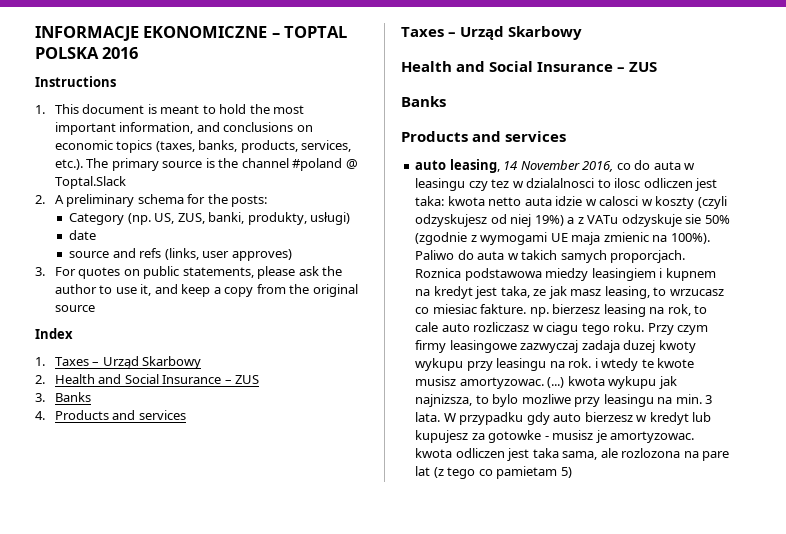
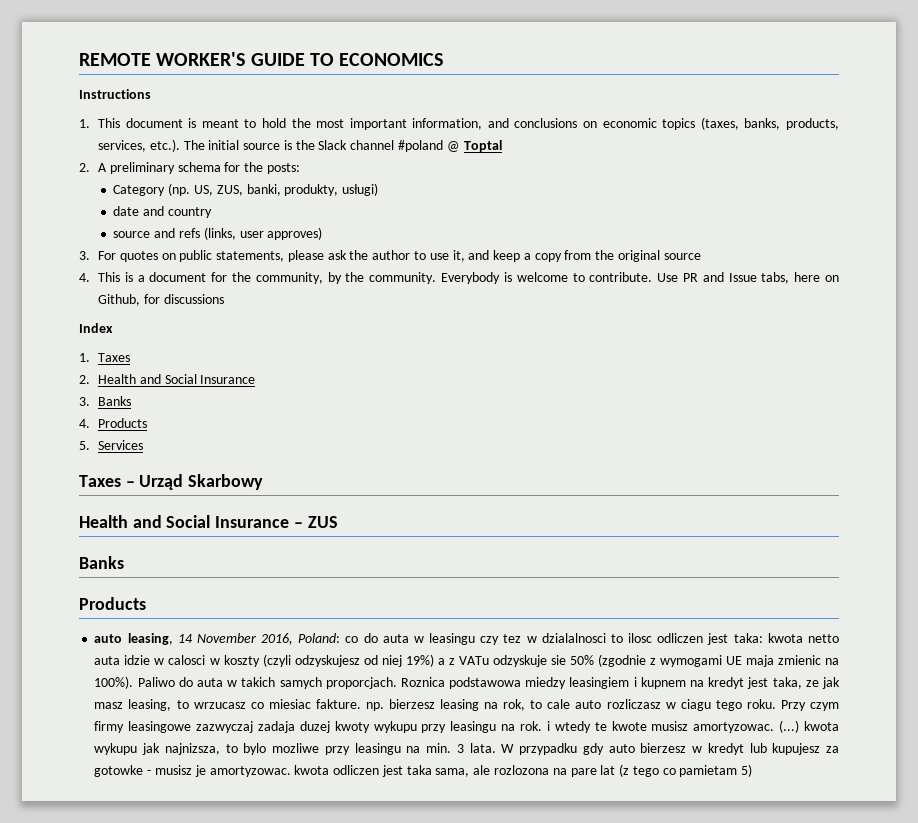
[35,26,348,41] [35,47,139,59] INFORMACJE EKONOMICZNE – TOPTAL POLSKA 2016 -> [79,52,444,66] REMOTE WORKER'S GUIDE TO ECONOMICS
[111,158,159,171] primary -> [208,140,240,150] initial
(239, 163) none -> [318,140,348,150] Slack
[54,176,126,189] Toptal.Slack -> [463,140,502,152] Toptal
(97, 235) none -> [143,206,212,218] and country
(95, 308) none -> [79,272,839,284] [98,294,224,306] // 4. This is a document for the community, by the community. Everybody is welcome to contribute. Use PR and Issue tabs, here on Github, for discussions
[92,356,202,369] – Urząd Skarbowy -> (131, 357) none
[224,375,260,384] – ZUS -> (256, 379) none
[112,410,186,420] and services -> [79,440,144,450] // 5. Services
[472,131,567,142] and services -> (146, 603) none
(614, 166) none -> [298,633,341,643] Poland:

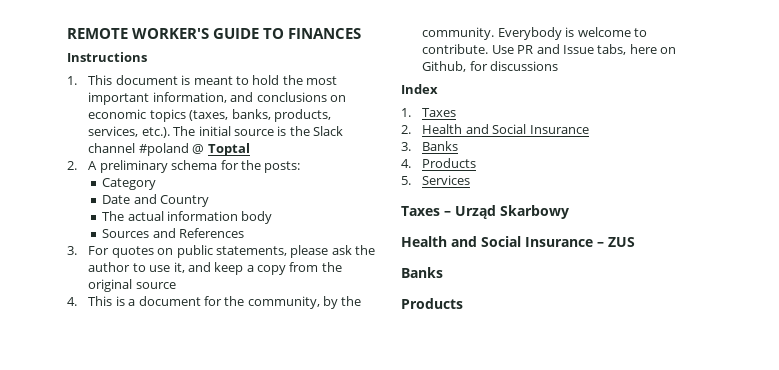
[339,53,444,66] ECONOMICS -> [288,28,361,39] FINANCES
[168,183,379,196] [113,206,212,218] [113,227,323,240] (np. US, ZUS, banki, produkty, usługi) // date and country // source and refs (links, user approves) -> [102,194,209,207] [102,211,273,224] [102,228,244,238] // Date and Country // The actual information body // Sources and References
[94,633,840,645] [94,654,840,667] [94,676,840,689] [94,699,840,711] [94,720,840,733] [94,743,839,755] [94,764,753,777] // auto leasing, 14 November 2016, Poland: co do auta w leasingu czy tez w dzialalnosci to ilosc odliczen jest taka: kwota netto auta idzie w calosci w koszty (czyli odzyskujesz od niej 19%) a z VATu odzyskuje sie 50% (zgodnie z wymogami UE maja zmienic na 100%). Paliwo do auta w takich samych proporcjach. Roznica podstawowa miedzy leasingiem i kupnem na kredyt jest taka, ze jak masz leasing, to wrzucasz co miesiac fakture. np. bierzesz leasing na rok, to cale auto rozliczasz w ciagu tego roku. Przy czym firmy leasingowe zazwyczaj zadaja duzej kwoty wykupu przy leasingu na rok. i wtedy te kwote musisz amortyzowac. (...) kwota wykupu jak najnizsza, to bylo mozliwe przy leasingu na min. 3 lata. W przypadku gdy auto bierzesz w kredyt lub kupujesz za gotowke - musisz je amortyzowac. kwota odliczen jest taka sama, ale rozlozona na pare lat (z tego co pamietam 5) -> (463, 303) none

